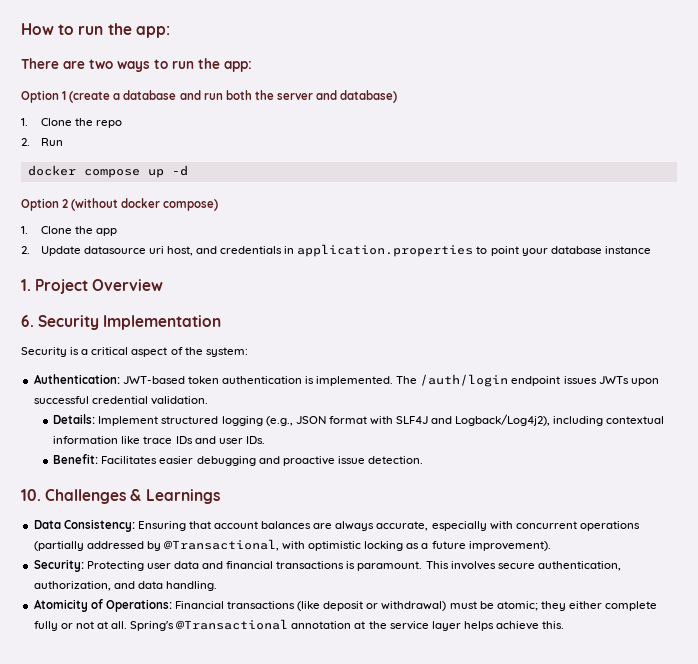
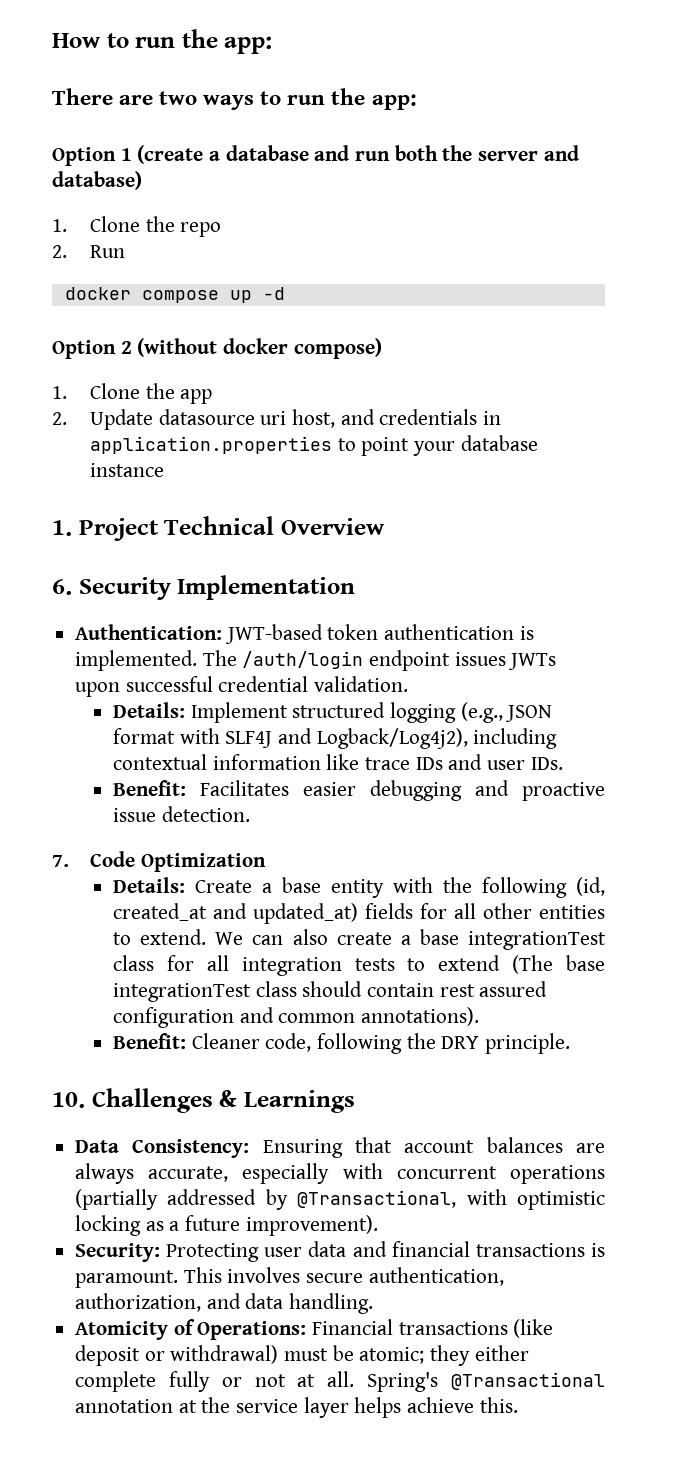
(89, 286) none -> [164,516,275,535] Technical
[21,347,248,357] // Security is a critical aspect of the system: -> (356, 587) none
(423, 460) none -> [52,851,266,872] [113,877,605,898] [113,903,605,924] [113,929,606,950] [113,955,605,976] [113,981,548,1002] [113,1007,480,1028] [113,1033,571,1054] // 7. Code Optimization // Details: Create a base entity with the following (id, created_at and updated_at) fields for all other entities to extend. We can also create a base integrationTest class for all integration tests to extend (The base integrationTest class should contain rest assured configuration and common annotations). // Benefit: Cleaner code, following the DRY principle.

